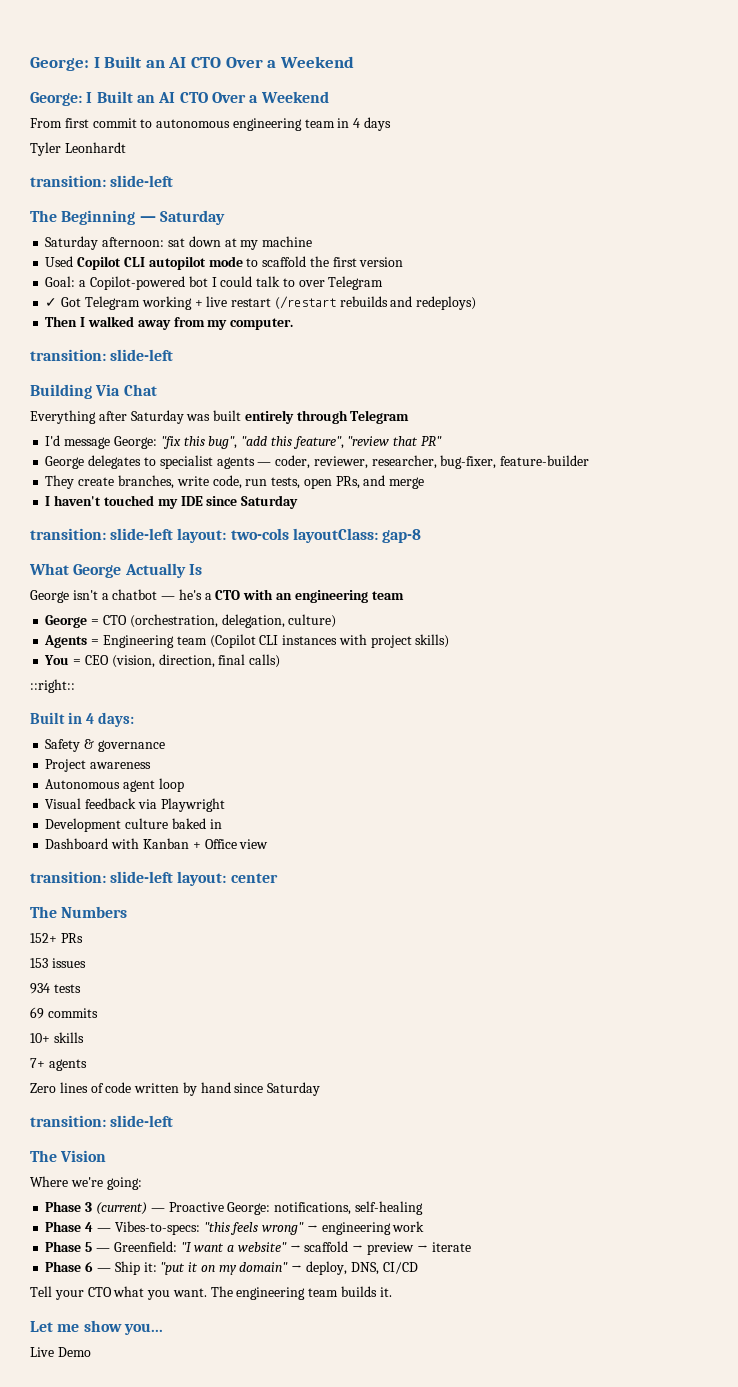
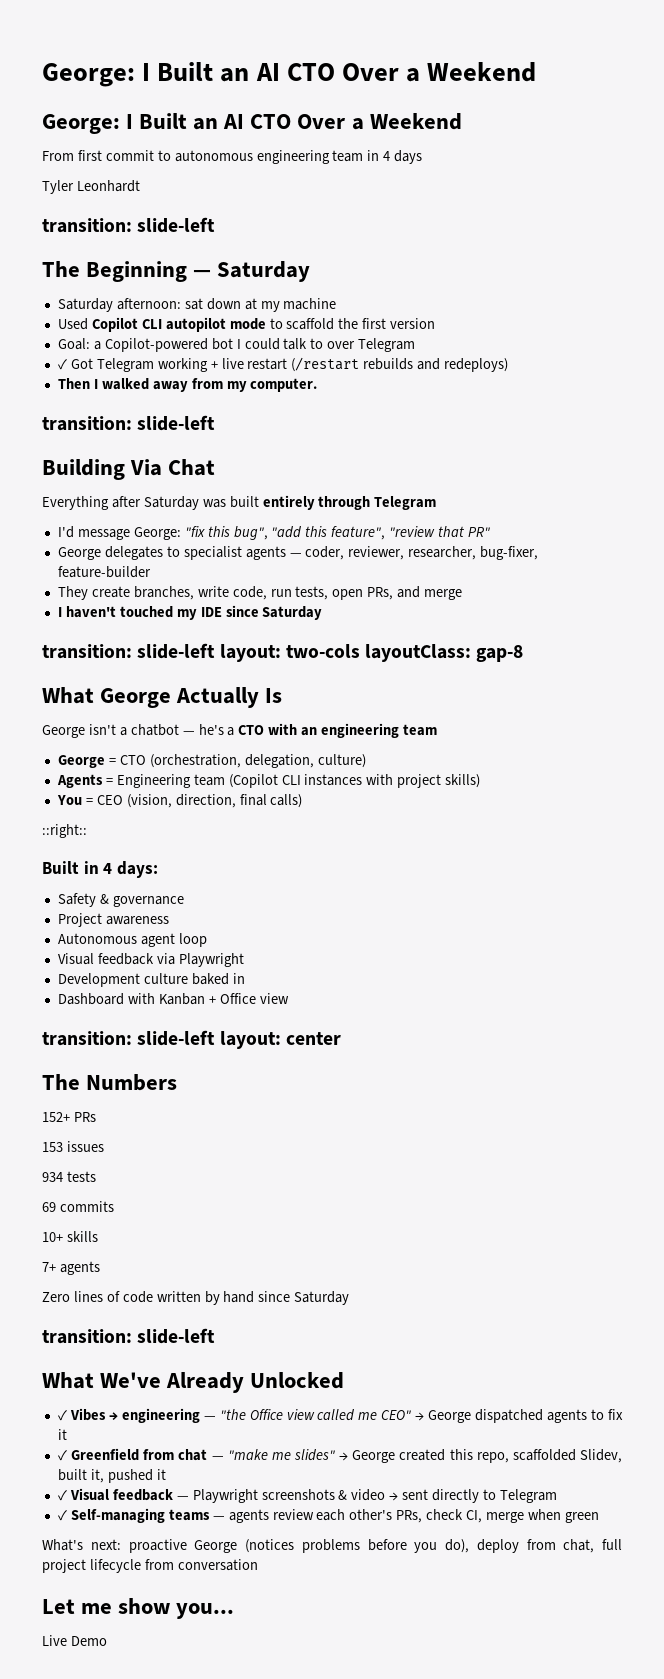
[30,1150,107,1162] [30,1176,142,1190] [45,1201,423,1215] [45,1221,425,1235] [45,1241,471,1255] [45,1261,418,1275] [30,1286,392,1300] The Vision // Where we're going: // Phase 3 (current) — Proactive George: notifications, self-healing // Phase 4 — Vibes-to-specs: "this feels wrong" → engineering work // Phase 5 — Greenfield: "I want a website" → scaffold → preview → iterate // Phase 6 — Ship it: "put it on my domain" → deploy, DNS, CI/CD // Tell your CTO what you want. The engineering team builds it. -> [42,1372,345,1393] [57,1408,623,1423] [57,1429,67,1440] [57,1448,623,1463] [57,1469,166,1483] [57,1488,557,1503] [57,1508,599,1523] [42,1539,622,1553] [42,1559,258,1573] What We've Already Unlocked // ✓ Vibes → engineering — "the Office view called me CEO" → George dispatched agents to fix it // ✓ Greenfield from chat — "make me slides" → George created this repo, scaffolded Slidev, built it, pushed it // ✓ Visual feedback — Playwright screenshots & video → sent directly to Telegram // ✓ Self-managing teams — agents review each other's PRs, check CI, merge when green // What's next: proactive George (notices problems before you do), deploy from chat, full project lifecycle from conversation

